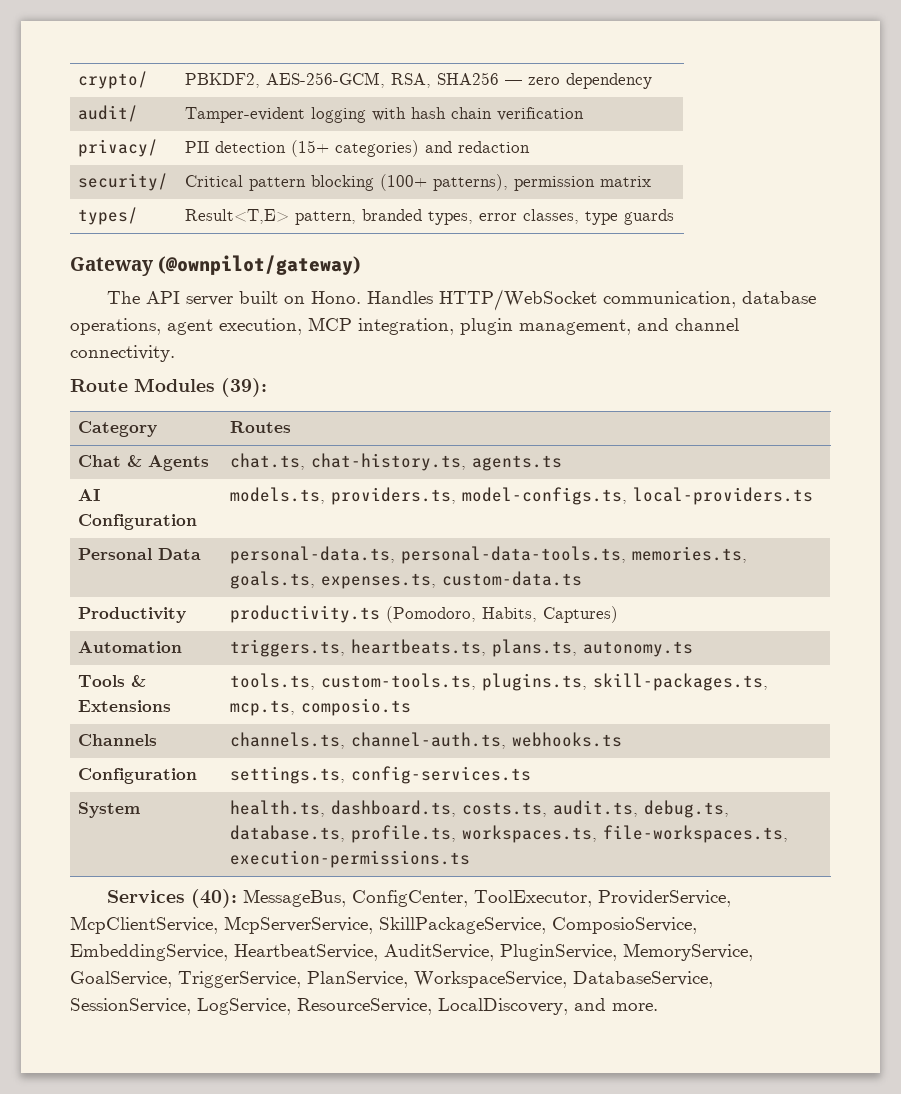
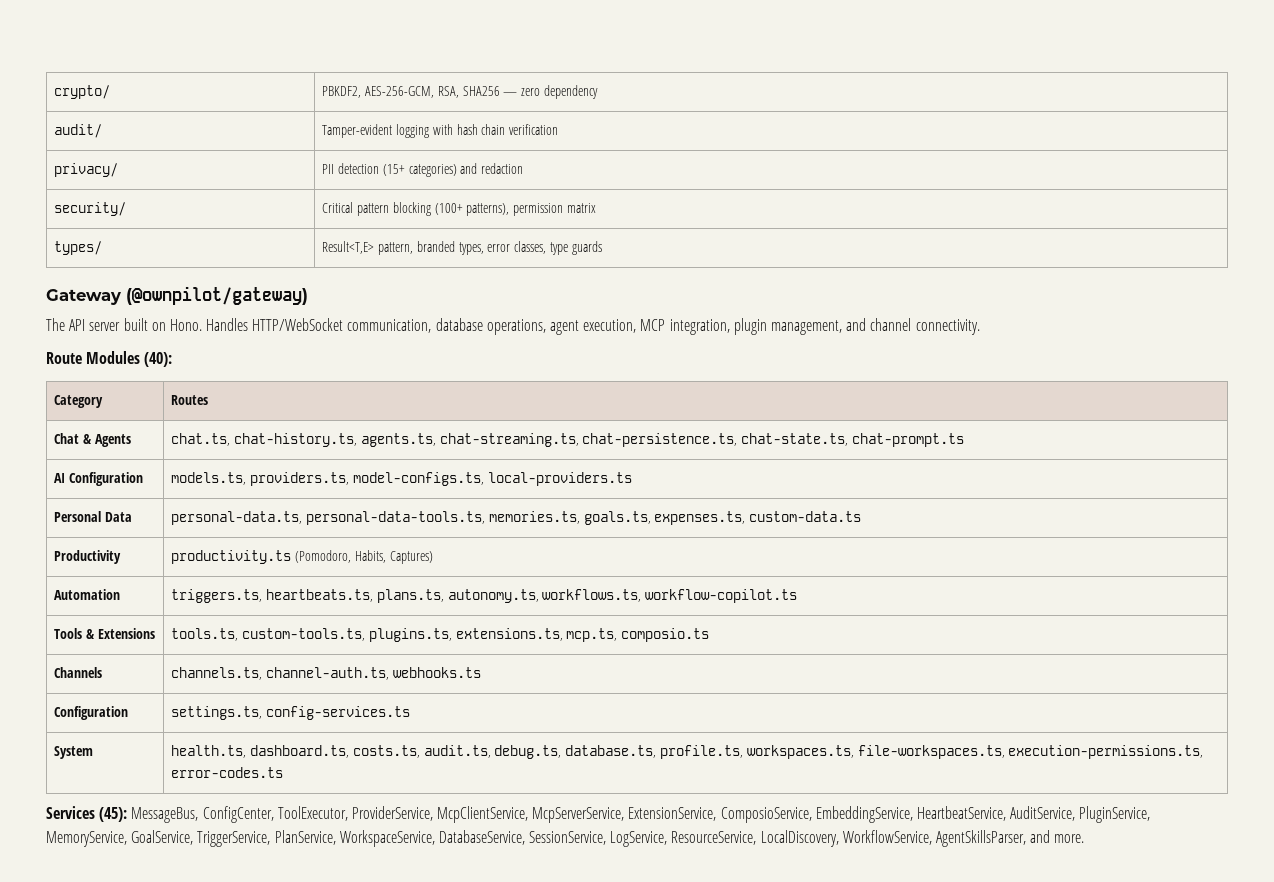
[221,378,267,397] (39): -> [144,352,173,367] (40):
[472,455,563,471] agents.ts -> [360,433,964,447] agents.ts, chat-streaming.ts, chat-persistence.ts, chat-state.ts, chat-prompt.ts
[583,641,694,657] autonomy.ts -> [447,589,798,603] autonomy.ts, workflows.ts, workflow-copilot.ts
[593,673,769,691] skill-packages.ts, -> [455,628,563,641] extensions.ts,
[230,850,471,868] execution-permissions.ts -> [1008,745,1204,759] [171,767,284,778] execution-permissions.ts, error-codes.ts
[191,889,238,908] (40): -> [99,807,128,822] (45):
[379,917,546,934] SkillPackageService, -> [628,807,717,821] ExtensionService,
(568, 1006) none -> [842,830,1027,847] WorkflowService, AgentSkillsParser,

